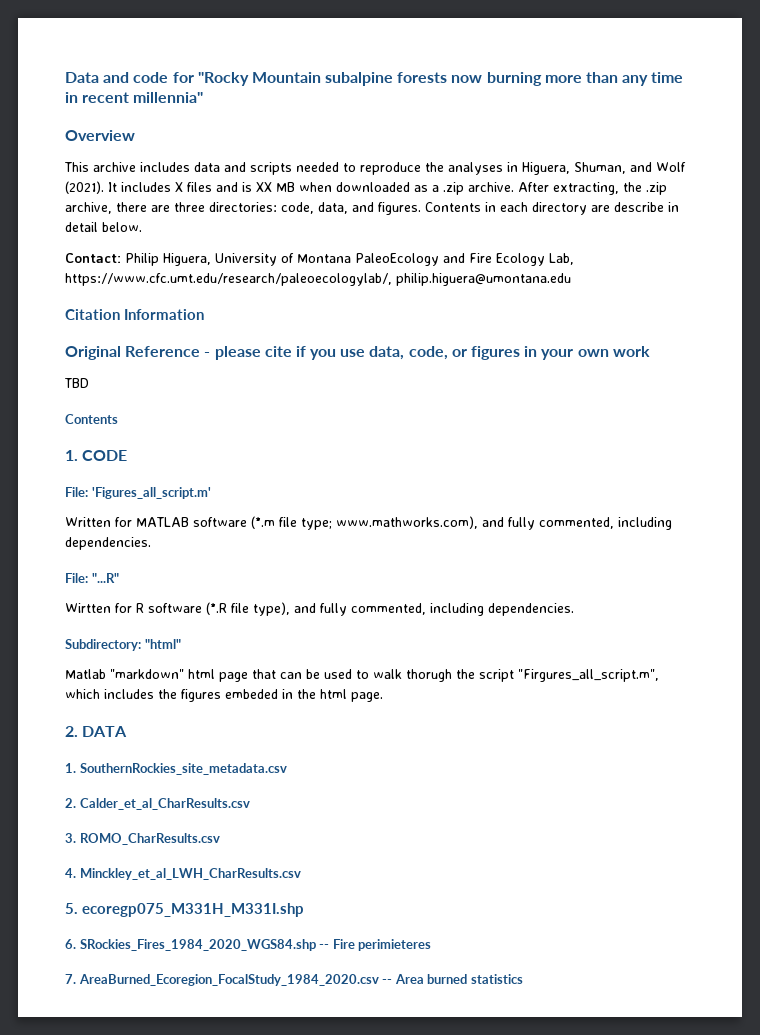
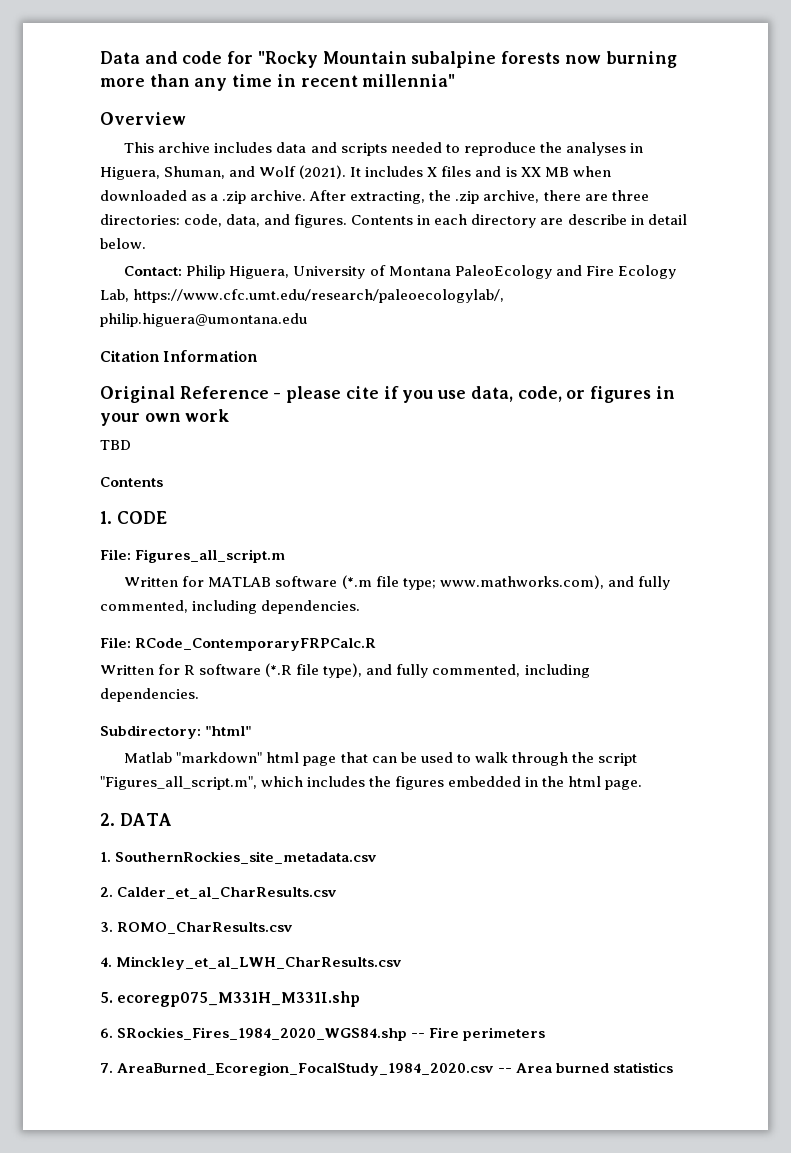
[91,487,211,499] 'Figures_all_script.m' -> [135,549,286,563] Figures_all_script.m
[91,573,119,583] [65,603,111,613] "...R" // Wirtten -> [135,638,377,651] [100,665,154,675] RCode_ContemporaryFRPCalc.R // Written
[406,669,452,682] thorugh -> [511,752,568,766] through
[518,669,659,682] "Firgures_all_script.m", -> [100,776,257,790] "Figures_all_script.m",
[225,689,278,699] embeded -> [448,776,522,787] embedded
[358,939,432,951] perimieteres -> [463,1027,546,1041] perimeters

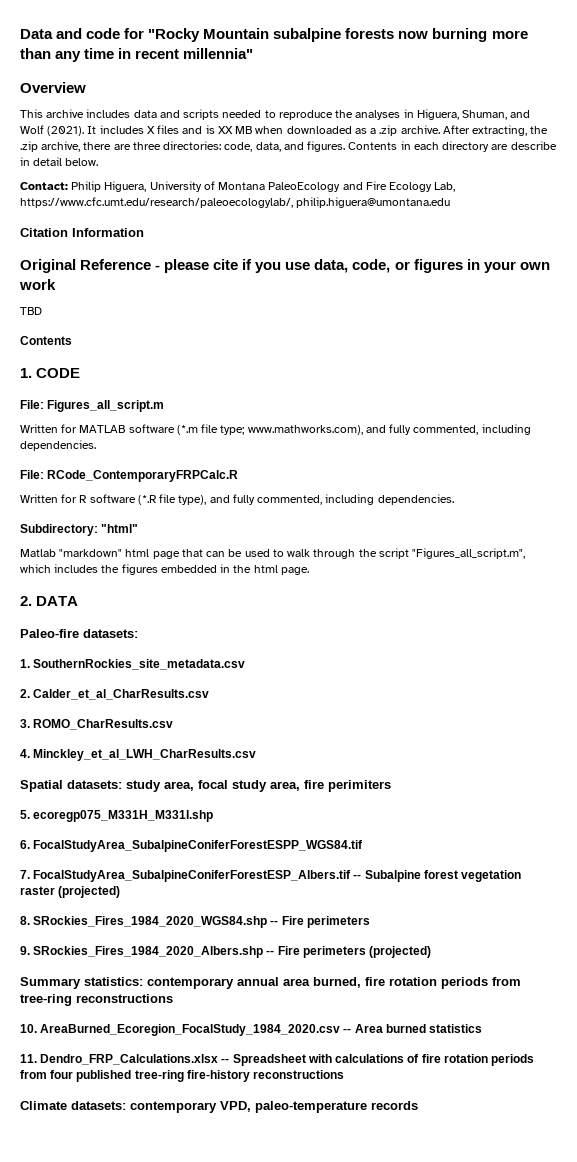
(172, 819) none -> [20,629,138,638] // Paleo-fire datasets:
[100,991,361,1007] [100,1027,546,1041] [100,1063,113,1073] 5. ecoregp075_M331H_M331I.shp // 6. SRockies_Fires_1984_2020_WGS84.shp -- Fire perimeters // 7. -> [20,780,391,792] [20,810,214,822] [20,840,364,852] [20,870,522,882] [20,886,121,898] [20,916,370,928] [20,946,432,958] [20,977,521,989] [20,994,173,1006] [20,1024,37,1033] Spatial datasets: study area, focal study area, fire perimiters // 5. ecoregp075_M331H_M331I.shp // 6. FocalStudyArea_SubalpineConiferForestESPP_WGS84.tif // 7. FocalStudyArea_SubalpineConiferForestESP_Albers.tif -- Subalpine forest vegetation raster (projected) // 8. SRockies_Fires_1984_2020_WGS84.shp -- Fire perimeters // 9. SRockies_Fires_1984_2020_Albers.shp -- Fire perimeters (projected) // Summary statistics: contemporary annual area burned, fire rotation periods from tree-ring reconstructions // 10.
(674, 1067) none -> [20,1054,535,1066] [20,1070,345,1082] [20,1101,418,1113] // 11. Dendro_FRP_Calculations.xlsx -- Spreadsheet with calculations of fire rotation periods from four published tree-ring fire-history reconstructions // Climate datasets: contemporary VPD, paleo-temperature records

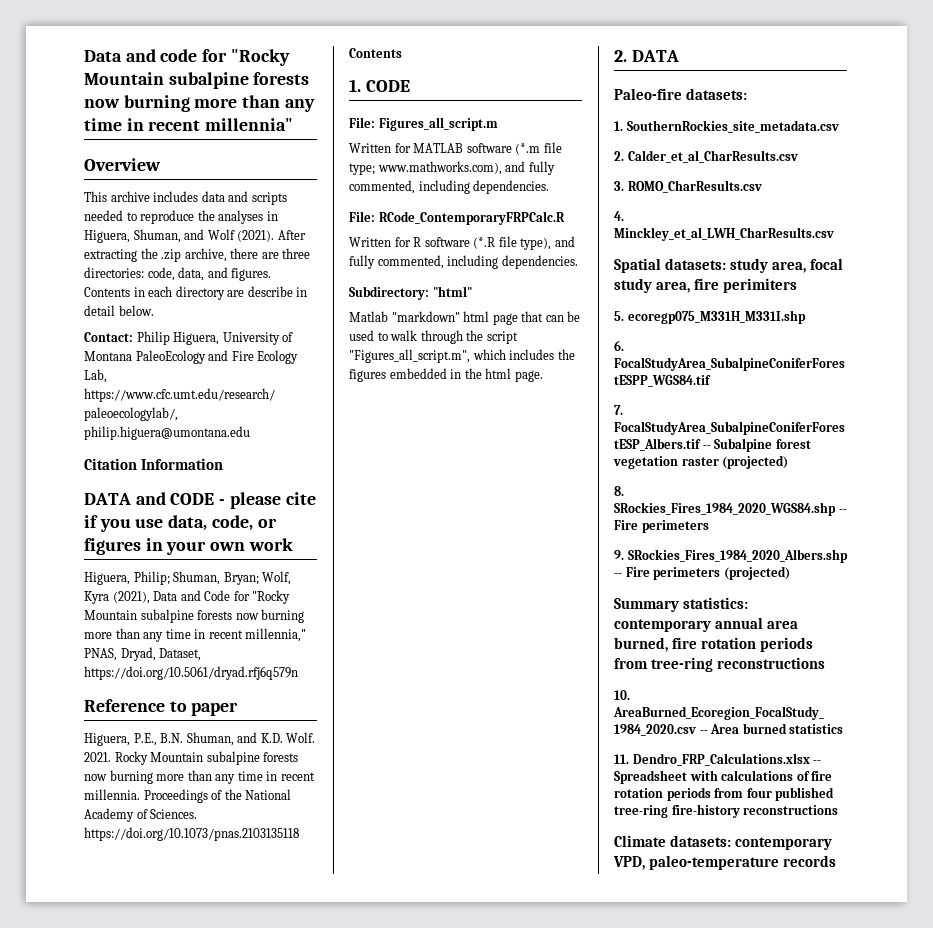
[87,125,528,136] It includes X files and is XX MB when downloaded as a .zip archive. After extracting, -> [277,230,306,240] [84,249,137,262] After extracting
[20,259,152,273] Original Reference -> [84,492,215,505] DATA and CODE
[20,307,42,315] TBD -> [84,571,292,585] [84,590,291,604] [84,609,305,623] [84,628,307,642] [84,647,202,661] [84,666,298,680] [84,699,239,716] [84,732,316,746] [84,751,299,765] [84,770,315,784] [84,789,292,803] [84,808,198,822] [84,827,299,841] Higuera, Philip; Shuman, Bryan; Wolf, Kyra (2021), Data and Code for "Rocky Mountain subalpine forests now burning more than any time in recent millennia," PNAS, Dryad, Dataset, https://doi.org/10.5061/dryad.rfj6q579n // Reference to paper // Higuera, P.E., B.N. Shuman, and K.D. Wolf. 2021. Rocky Mountain subalpine forests now burning more than any time in recent millennia. Proceedings of the National Academy of Sciences. https://doi.org/10.1073/pnas.2103135118

